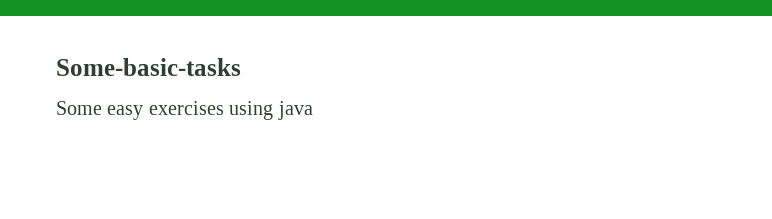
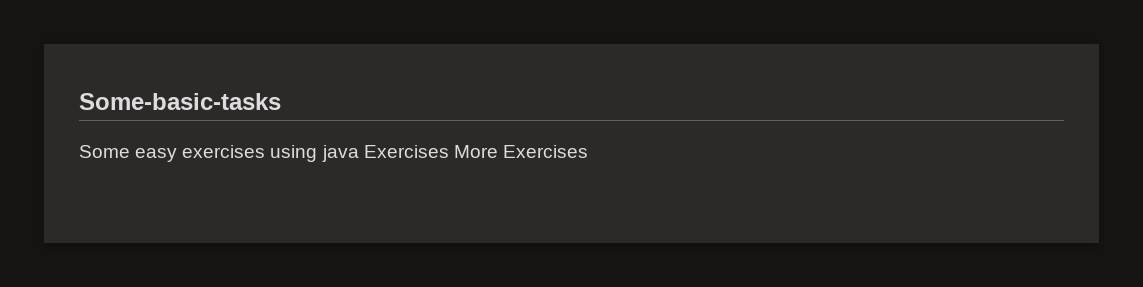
(313, 110) none -> [363,145,588,158] Exercises More Exercises

